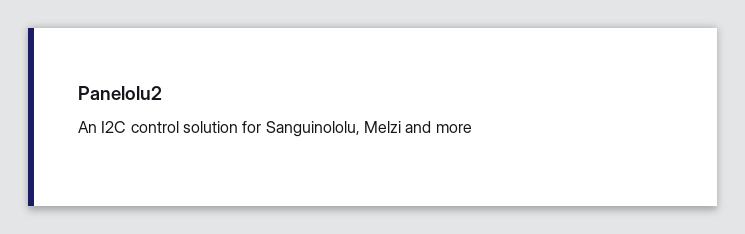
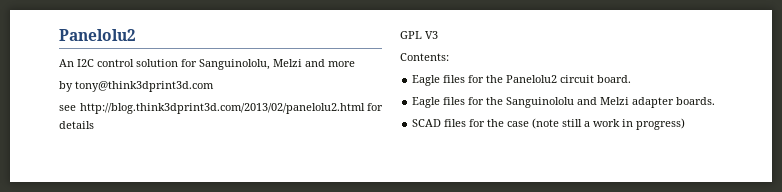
(472, 128) none -> [59,81,214,92] [59,103,383,114] [59,121,94,129] [400,31,438,39] [400,53,449,61] [412,75,632,86] [412,97,716,108] [412,118,686,130] // by tony@think3dprint3d.com // see http://blog.think3dprint3d.com/2013/02/panelolu2.html for details // GPL V3 // Contents: // Eagle files for the Panelolu2 circuit board. // Eagle files for the Sanguinololu and Melzi adapter boards. // SCAD files for the case (note still a work in progress)

